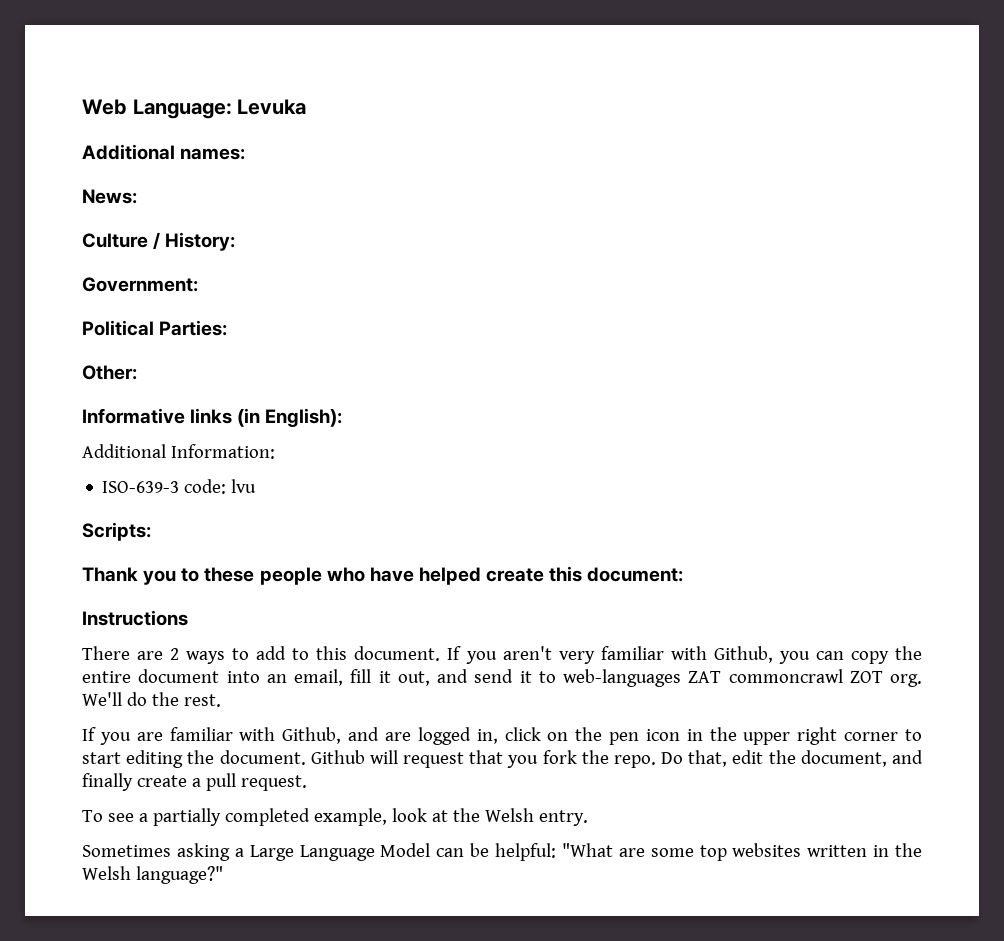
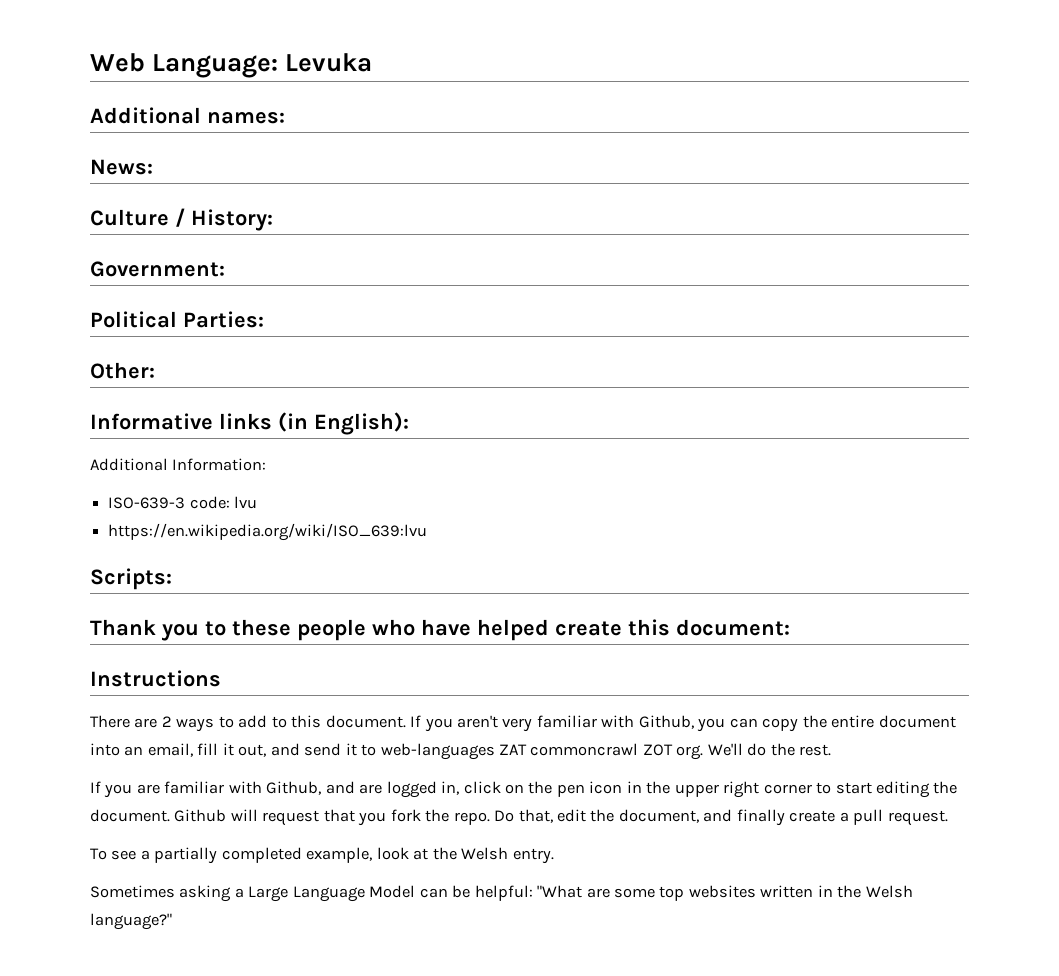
(257, 486) none -> [108,523,428,541] // https://en.wikipedia.org/wiki/ISO_639:lvu

